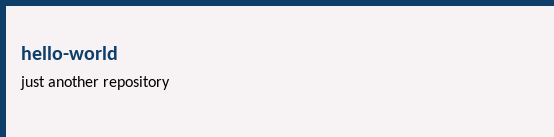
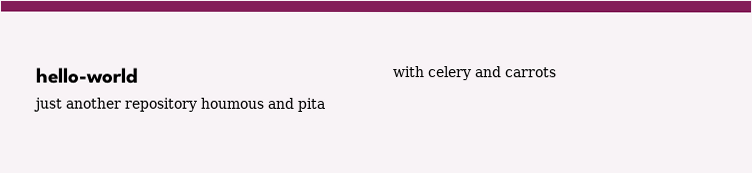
(171, 83) none -> [200,97,325,112] [393,66,557,81] houmous and pita with celery and carrots

